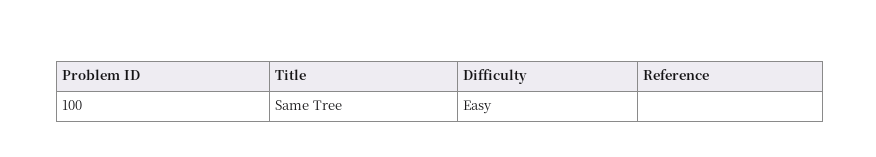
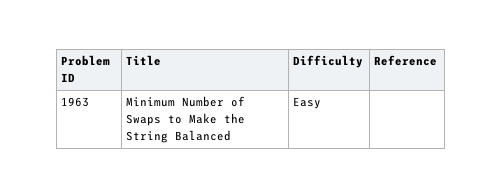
[62,100,83,110] [275,100,342,110] 100 | Same Tree -> [61,97,90,107] [126,96,246,107] [126,113,246,126] [126,130,232,143] 1963 | Minimum Number of Swaps to Make the String Balanced

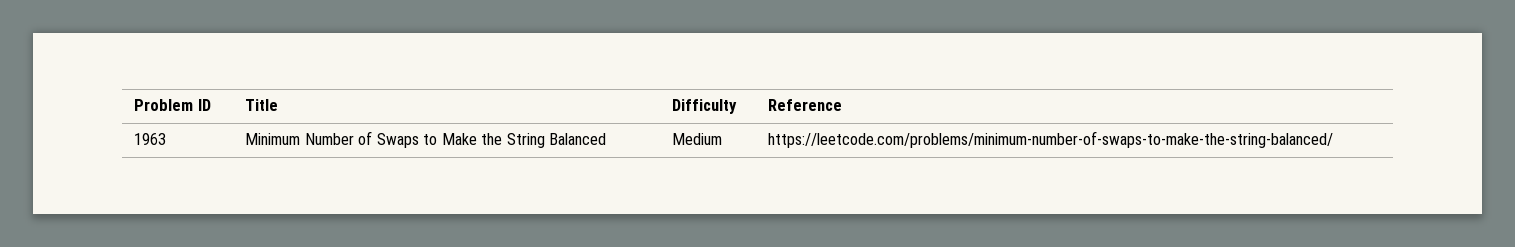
[293,97,322,109] Easy | -> [672,133,723,145] [768,131,1334,148] Medium | https://leetcode.com/problems/minimum-number-of-swaps-to-make-the-string-balanced/

